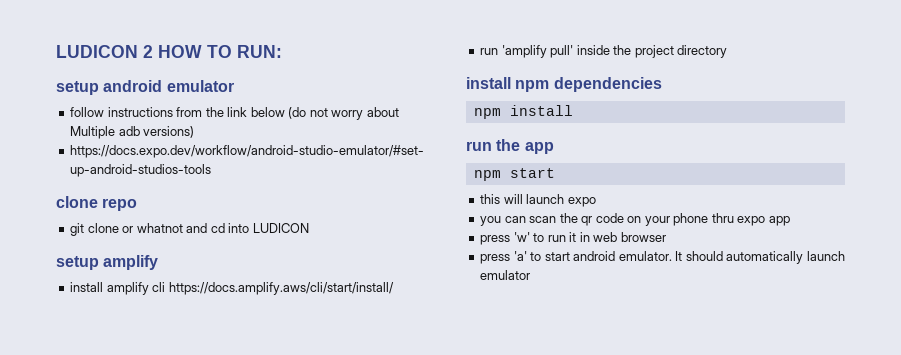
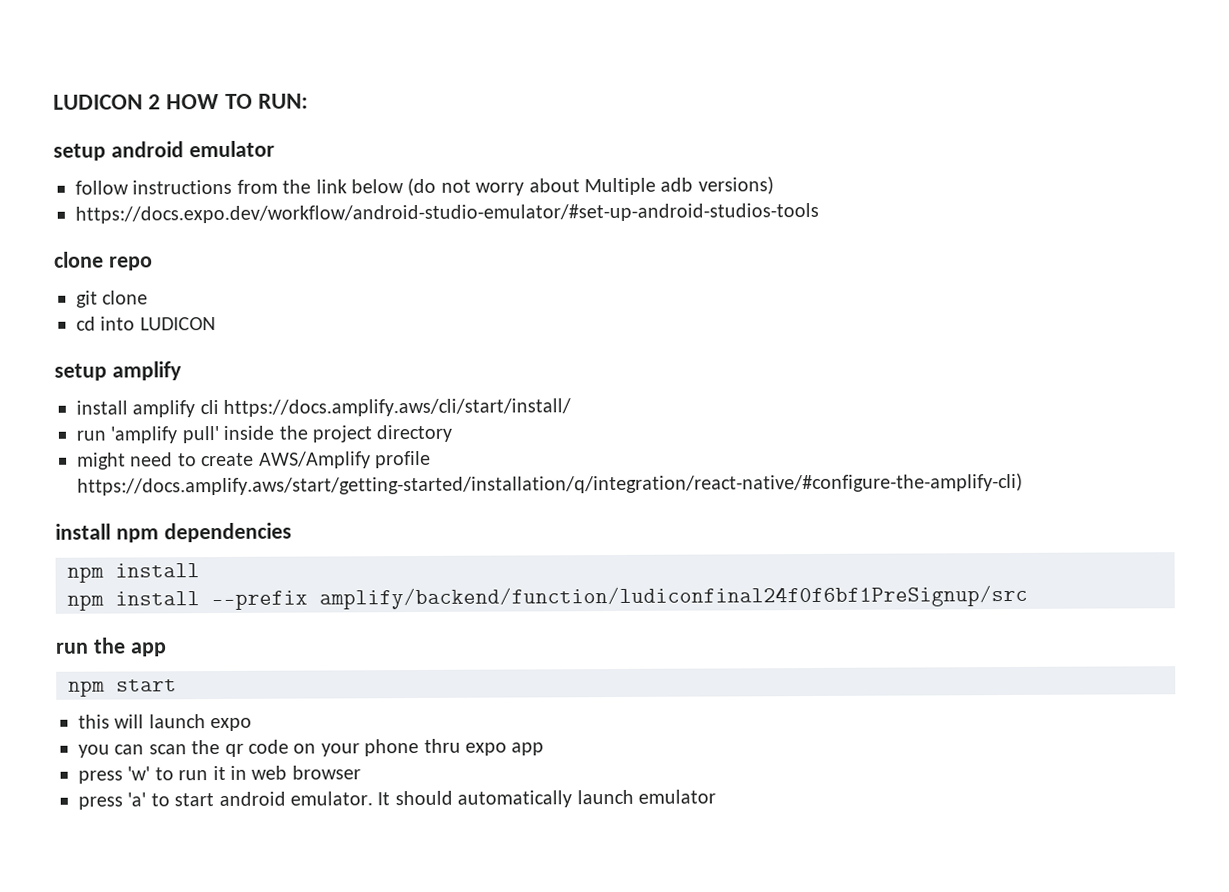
[122,223,208,233] or whatnot and -> (149, 297) //
(728, 51) none -> [77,450,431,470] [77,472,1023,496] // might need to create AWS/Amplify profile https://docs.amplify.aws/start/getting-started/installation/q/integration/react-native/#configure-the-amplify-cli)
(573, 110) none -> [67,584,1028,611] // npm install --prefix amplify/backend/function/ludiconfinal24f0f6bf1PreSignup/src

